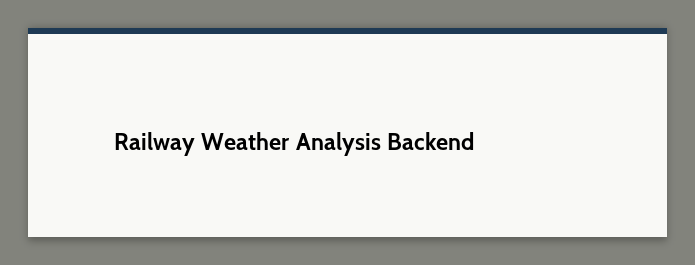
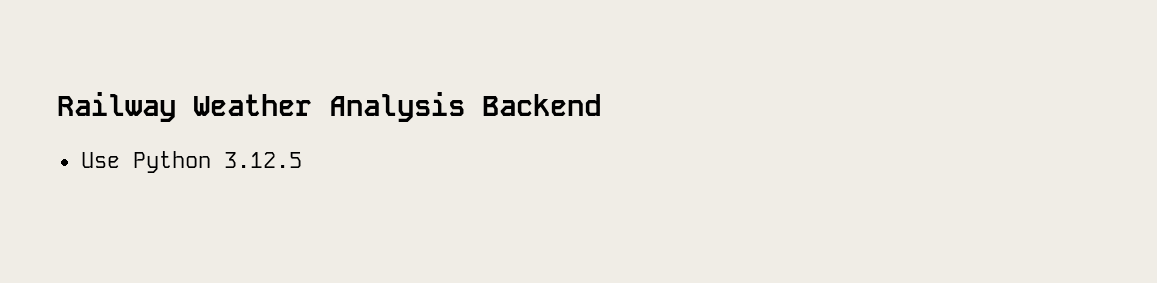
(475, 141) none -> [80,151,302,173] // Use Python 3.12.5

